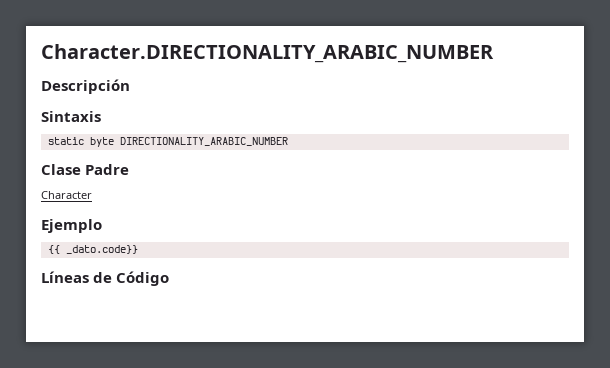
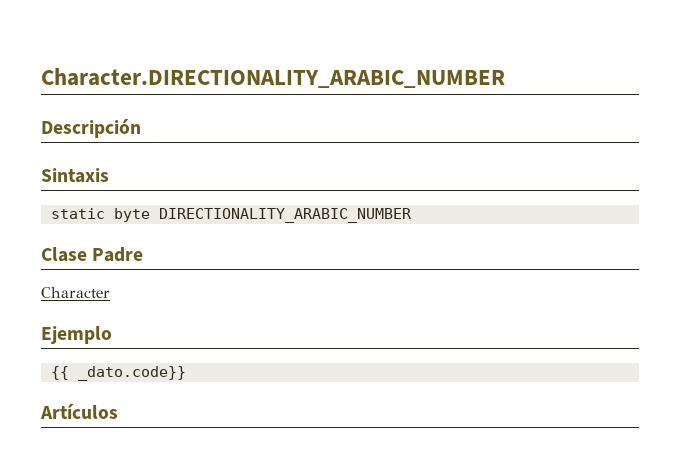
[41,271,170,286] Líneas de Código -> [40,404,118,419] Artículos

